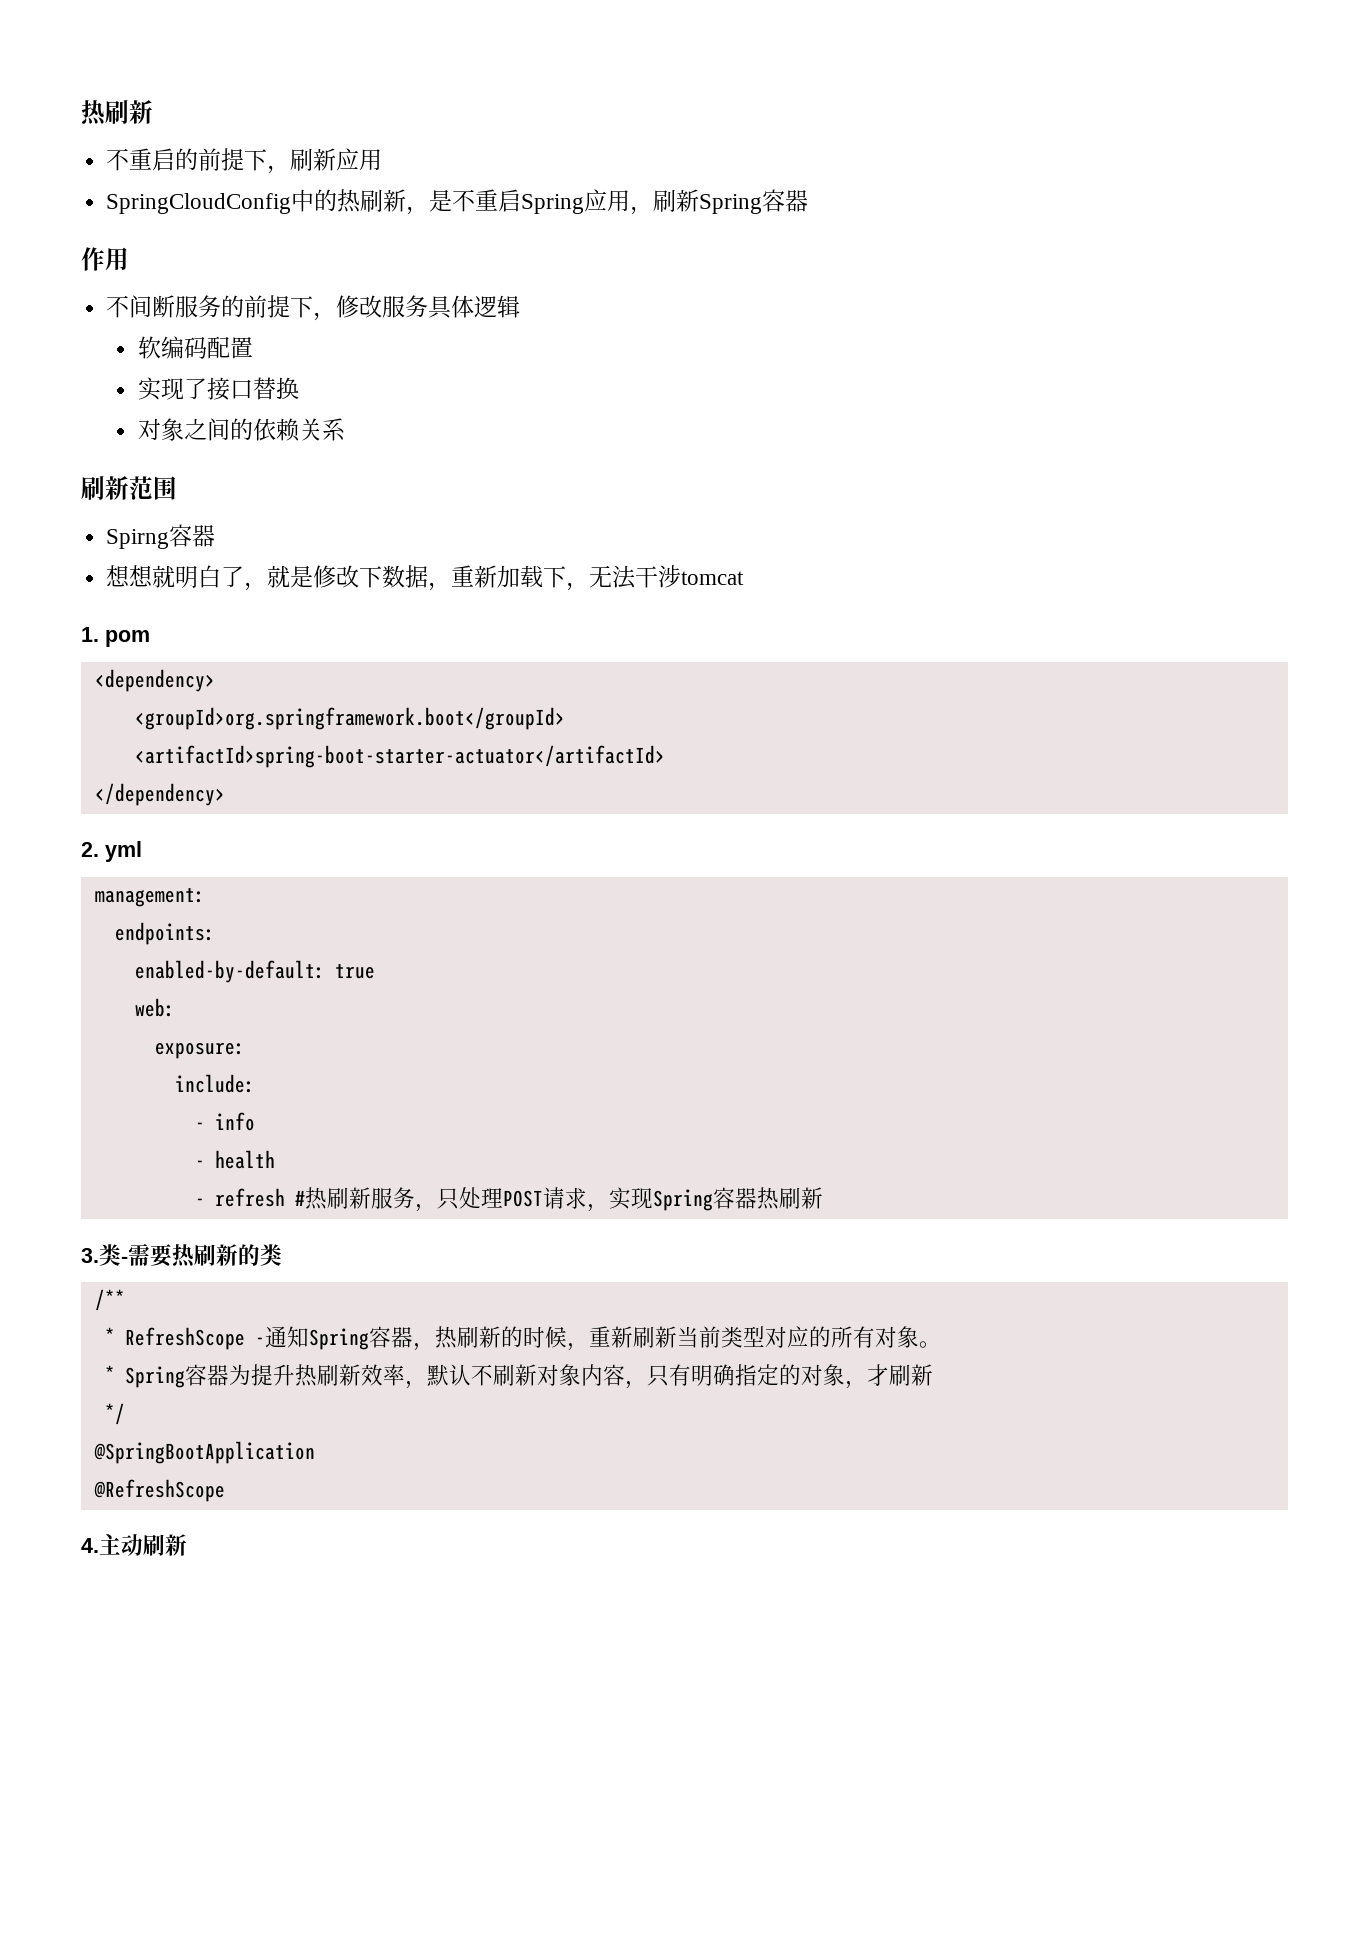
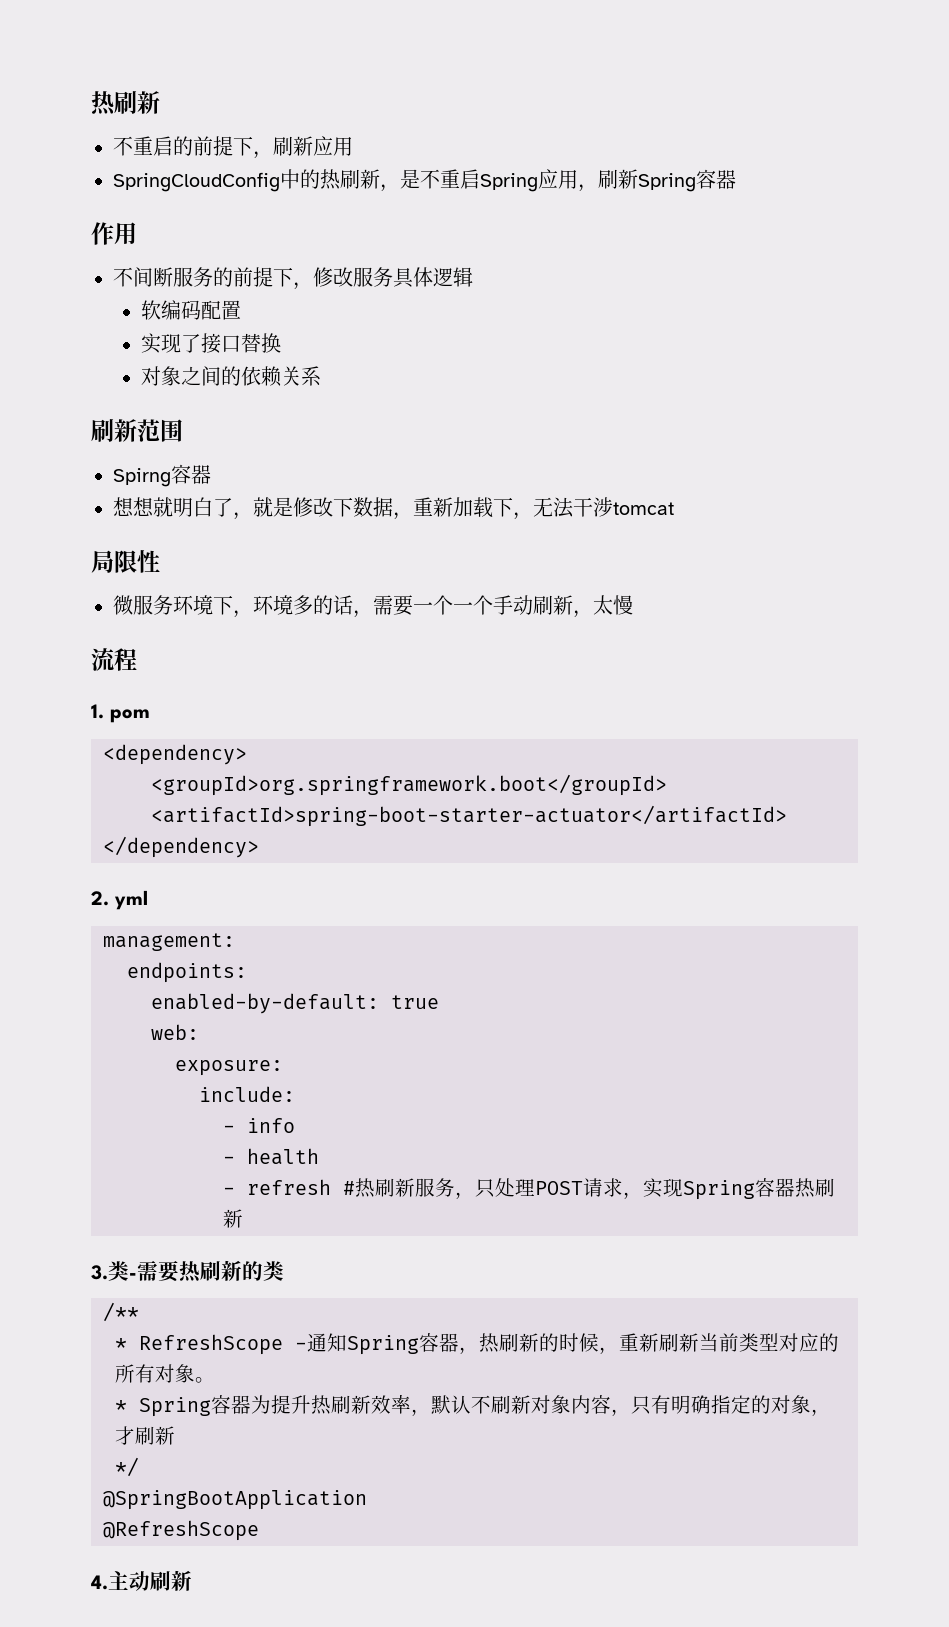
(745, 578) none -> [91,550,160,573] [113,595,633,618] [91,648,137,671] // 局限性 // 微服务环境下，环境多的话，需要一个一个手动刷新，太慢 // 流程

